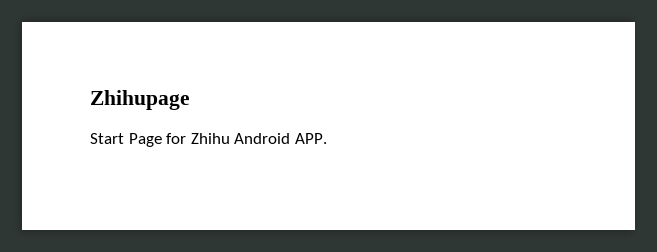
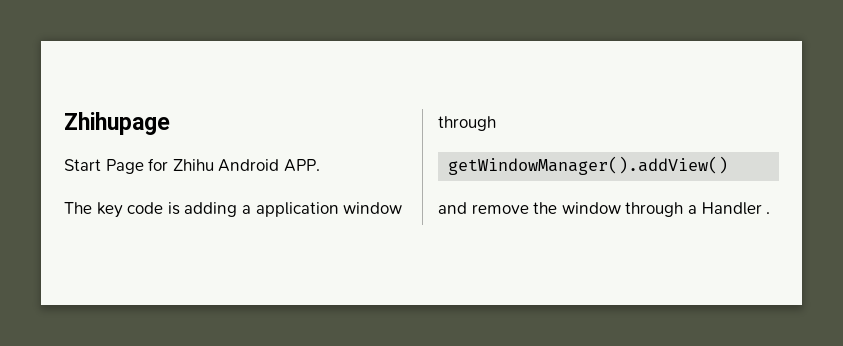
(327, 138) none -> [64,202,403,218] [438,116,496,131] [448,156,729,175] [438,202,771,217] // The key code is adding a application window through // getWindowManager().addView() // and remove the window through a Handler .

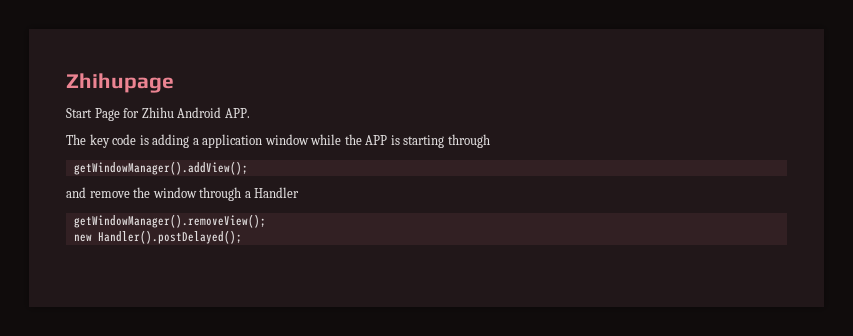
(403, 208) none -> [310,134,445,148] while the APP is starting
[448,156,729,175] getWindowManager().addView() -> [73,161,248,175] getWindowManager().addView();
[766,212,771,214] . -> [73,214,266,228] [73,230,242,244] // getWindowManager().removeView(); // new Handler().postDelayed();

